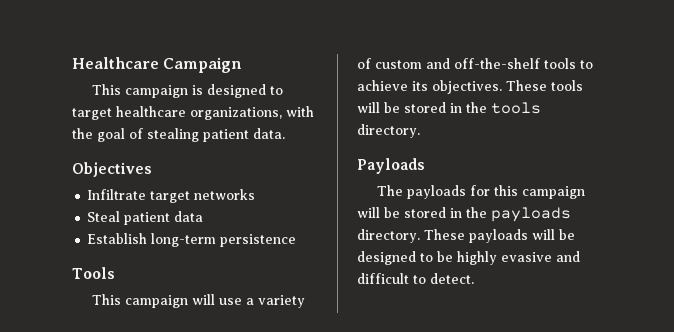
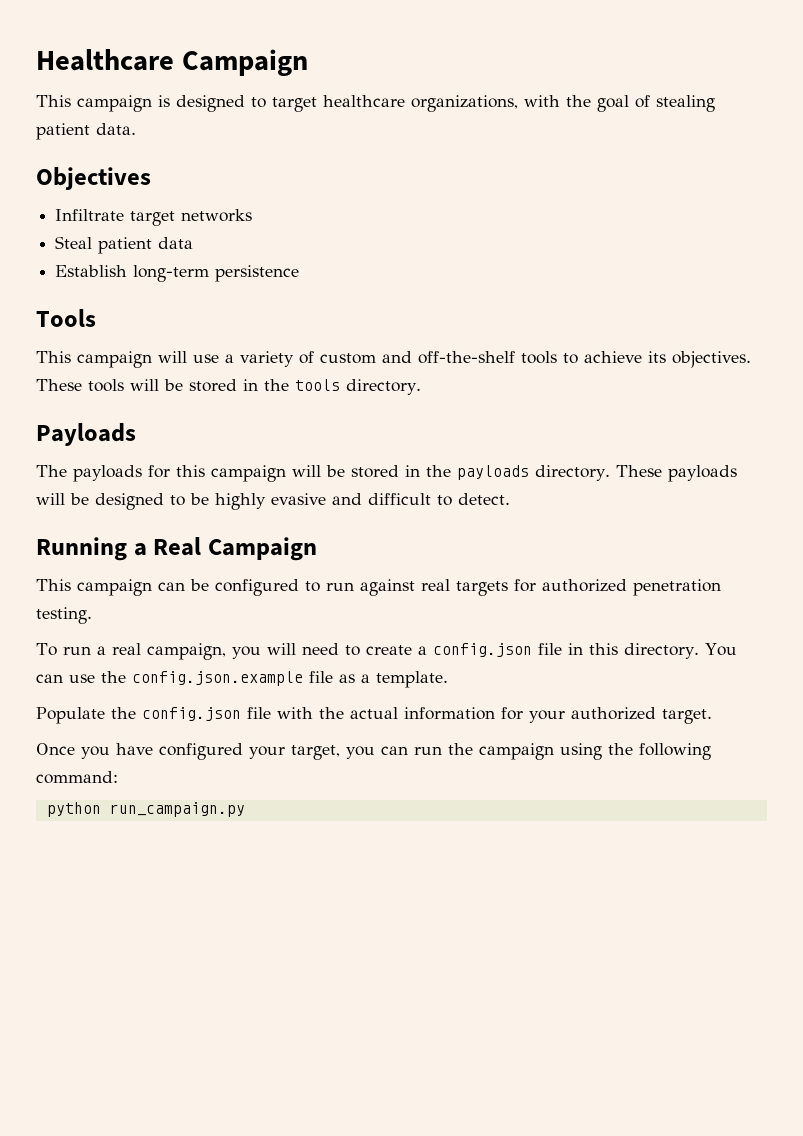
(474, 278) none -> [36,537,317,561] [36,579,721,596] [36,607,92,624] [36,643,737,660] [36,671,448,688] [36,707,712,724] [36,743,711,760] [36,771,118,784] [46,802,245,817] // Running a Real Campaign // This campaign can be configured to run against real targets for authorized penetration testing. // To run a real campaign, you will need to create a config.json file in this directory. You can use the config.json.example file as a template. // Populate the config.json file with the actual information for your authorized target. // Once you have configured your target, you can run the campaign using the following command: // python run_campaign.py

